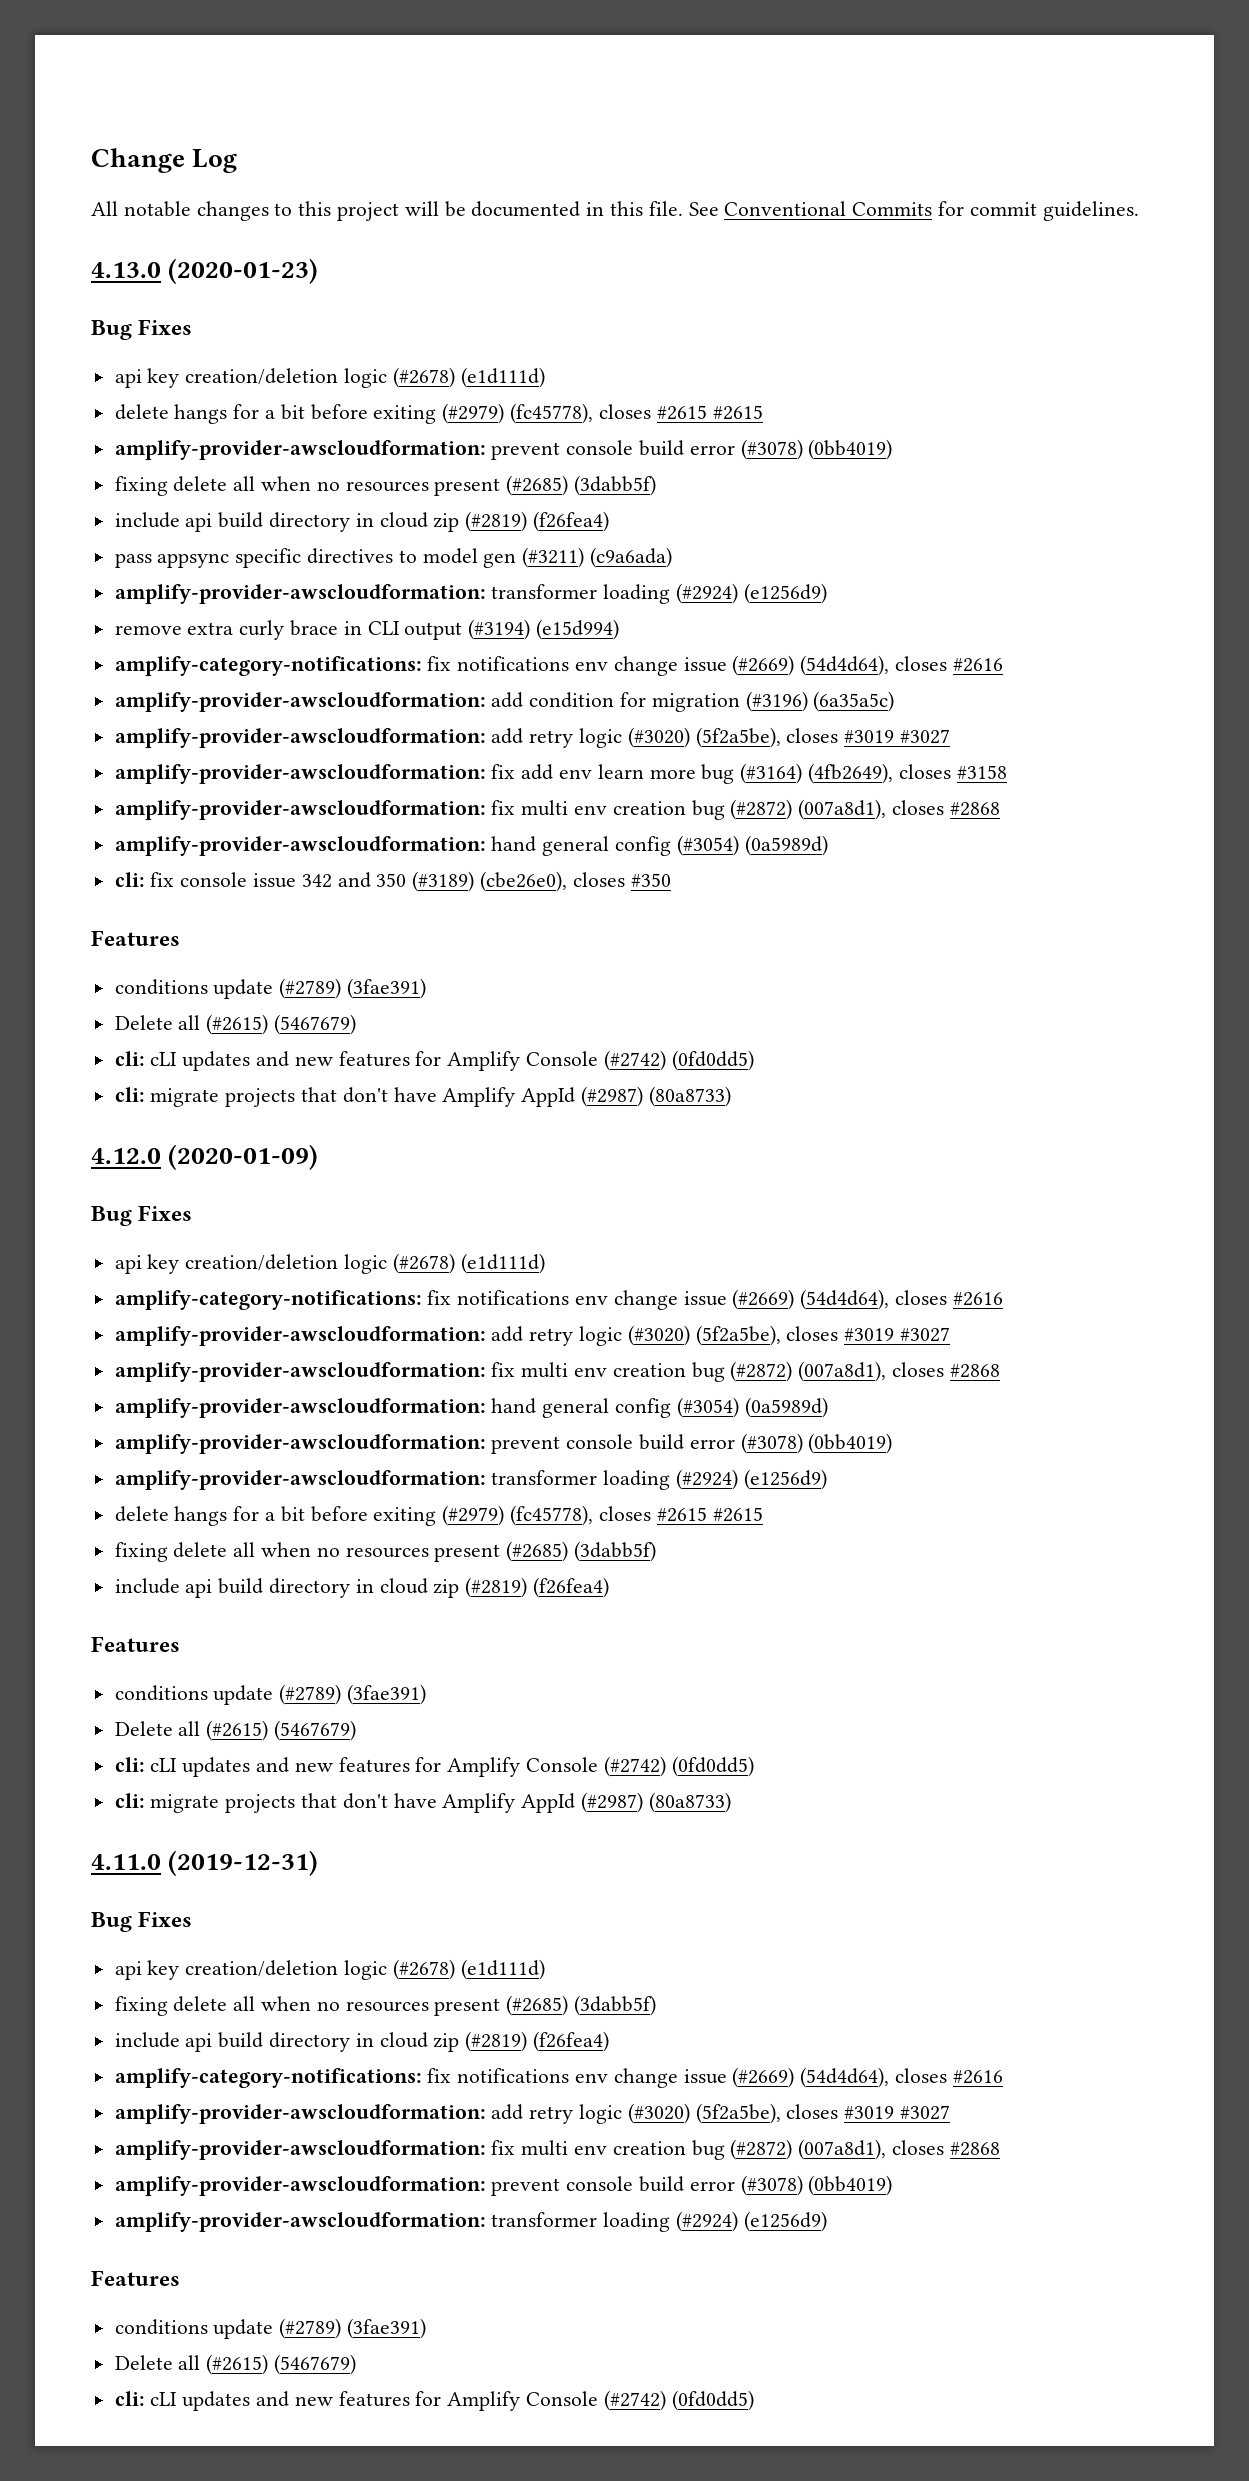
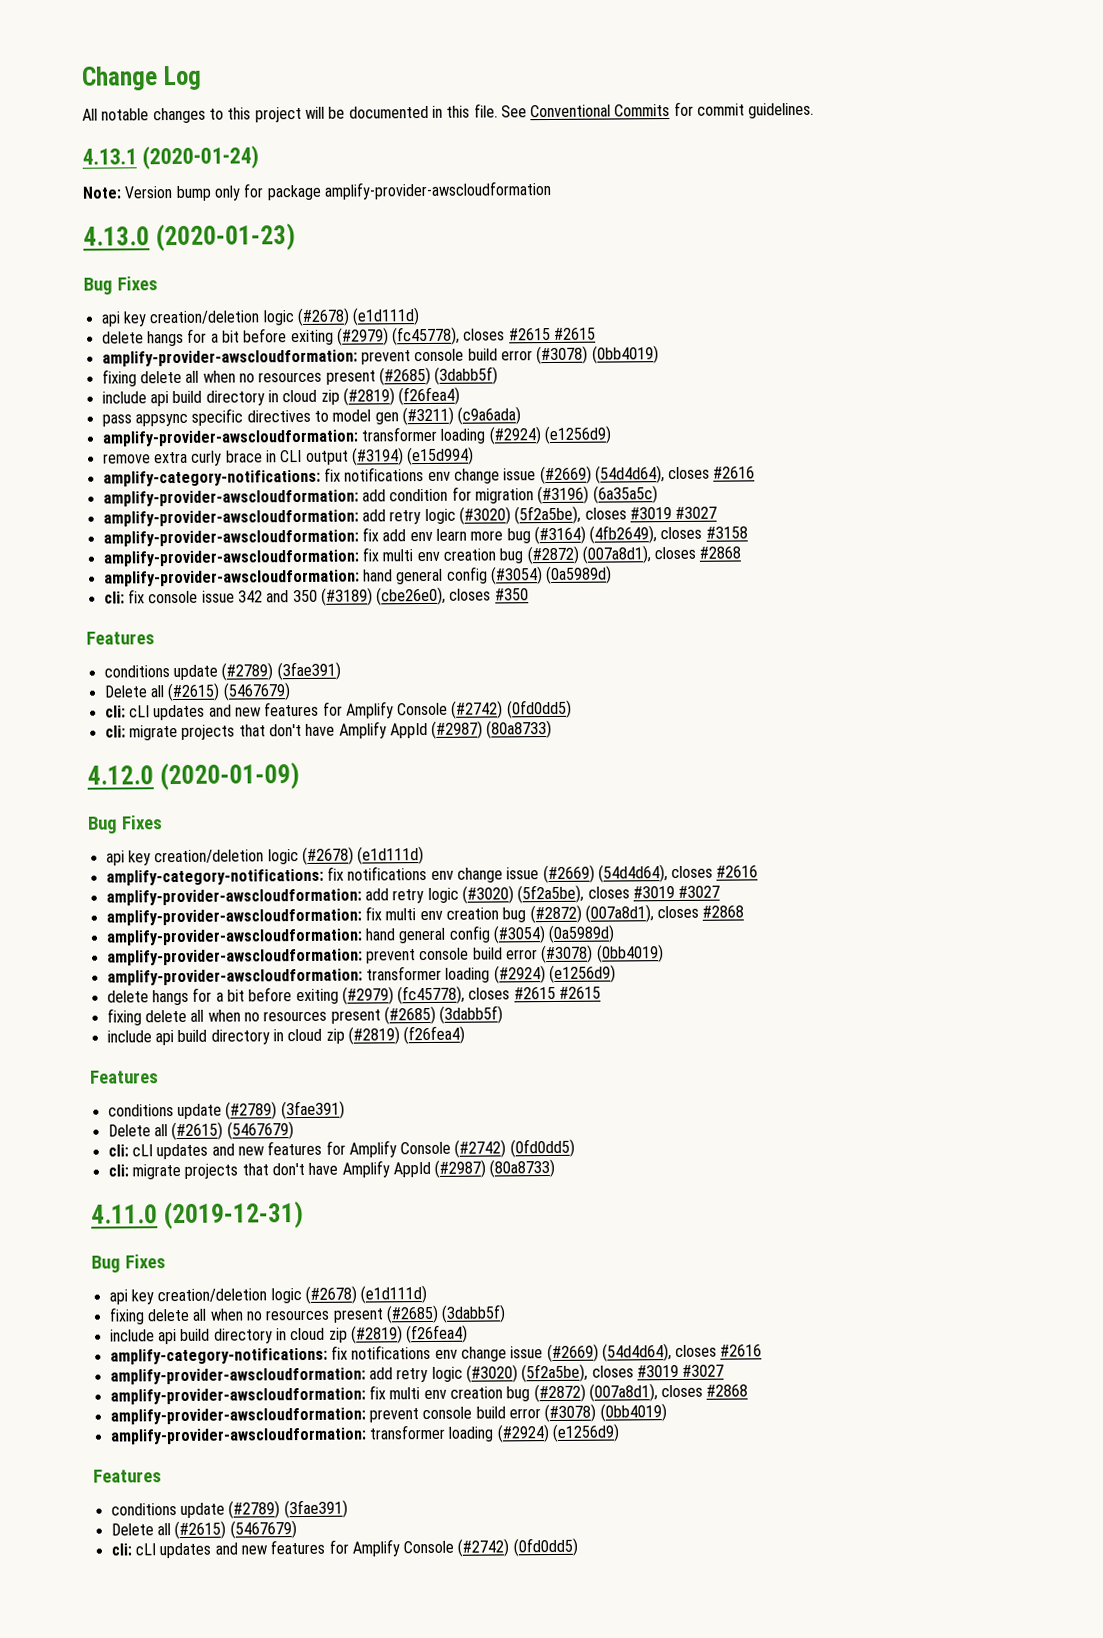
(1139, 211) none -> [82,145,259,170] [82,180,552,201] // 4.13.1 (2020-01-24) // Note: Version bump only for package amplify-provider-awscloudformation

